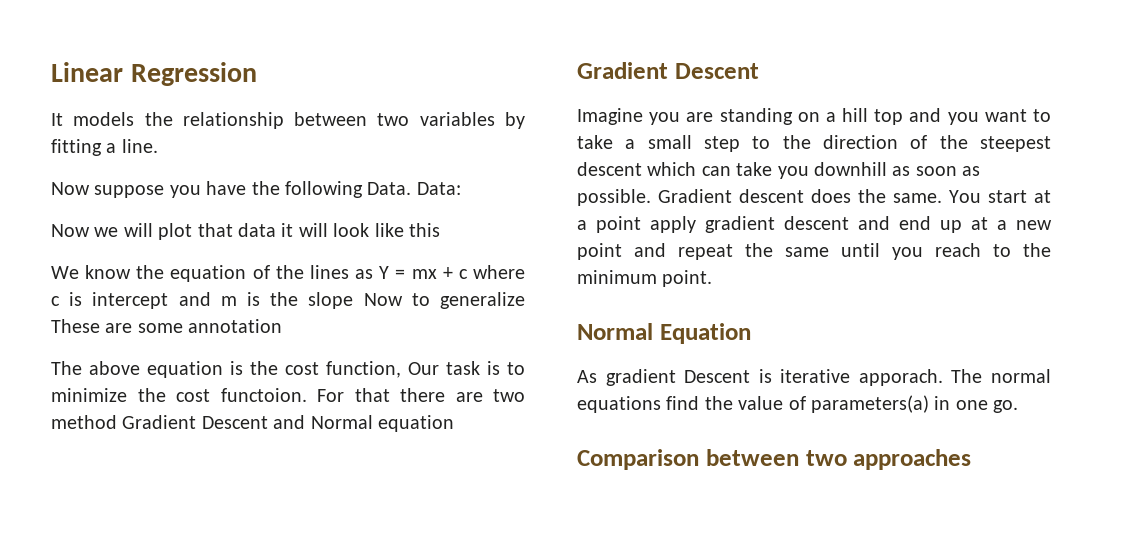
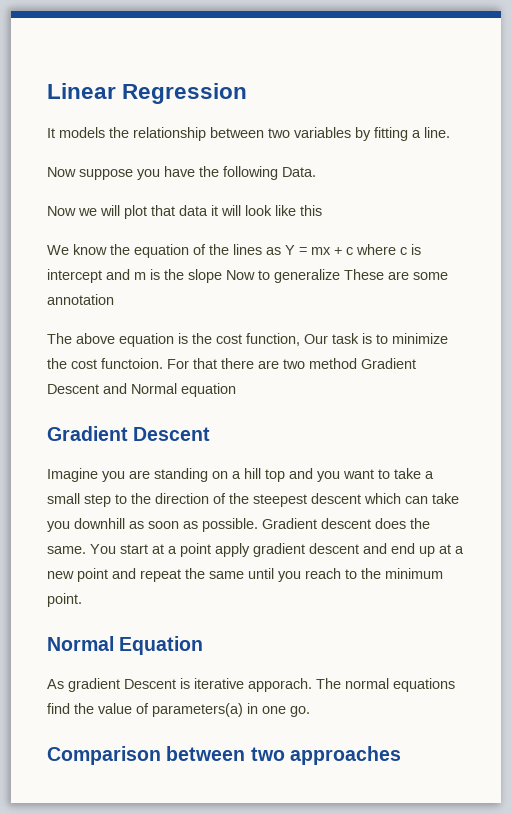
[416,182,461,195] Data: -> (316, 172) none

